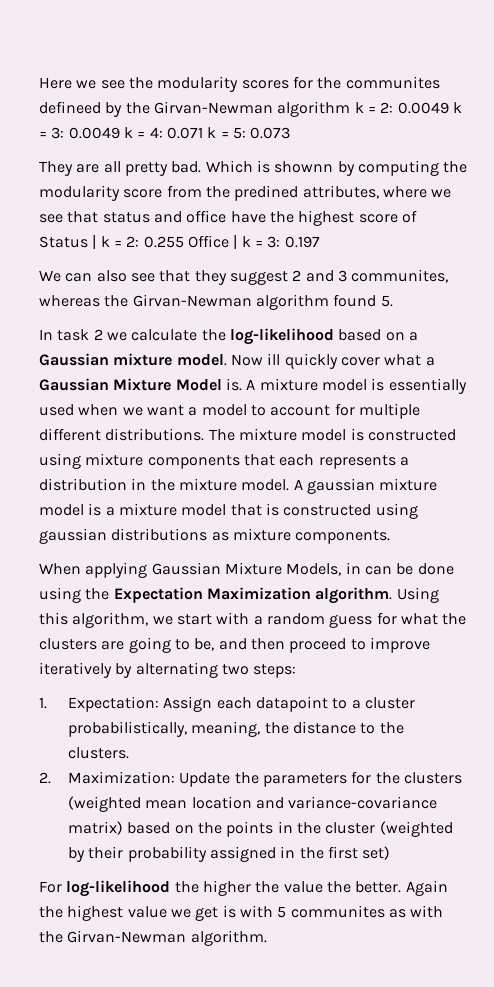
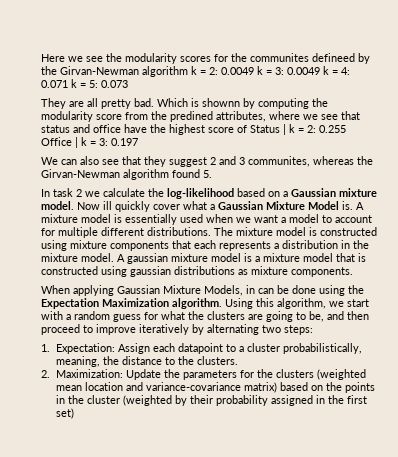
[39,880,448,897] [39,905,444,921] [39,930,267,946] // For log-likelihood the higher the value the better. Again the highest value we get is with 5 communites as with the Girvan-Newman algorithm. -> (74, 413) none

